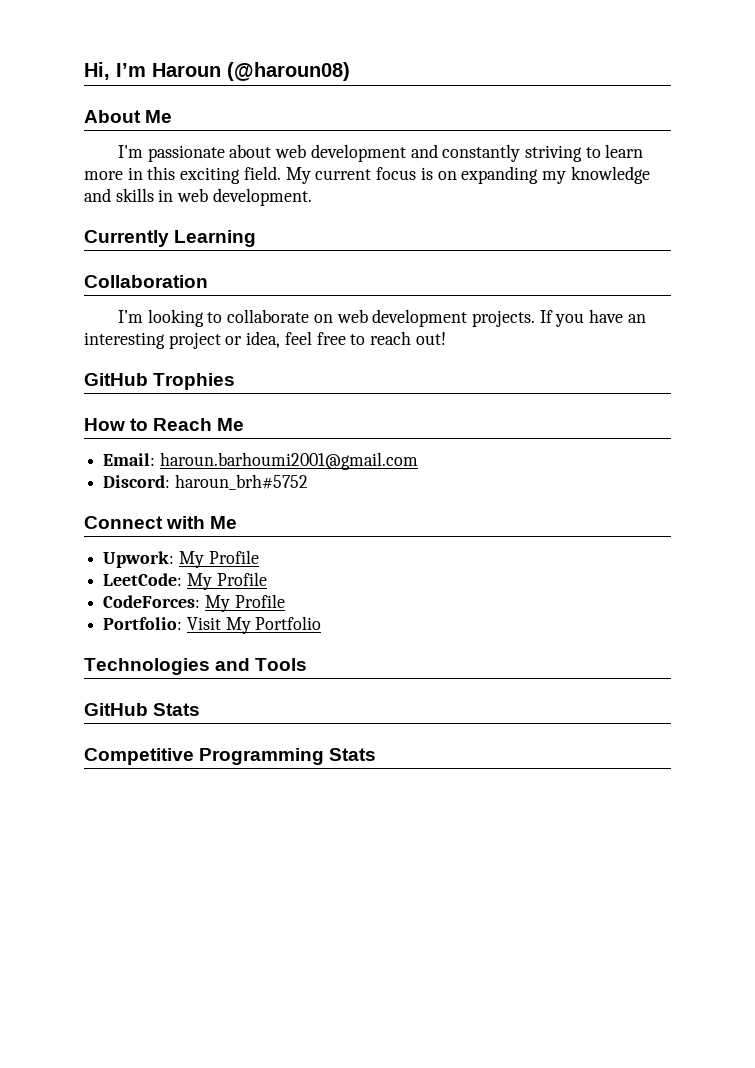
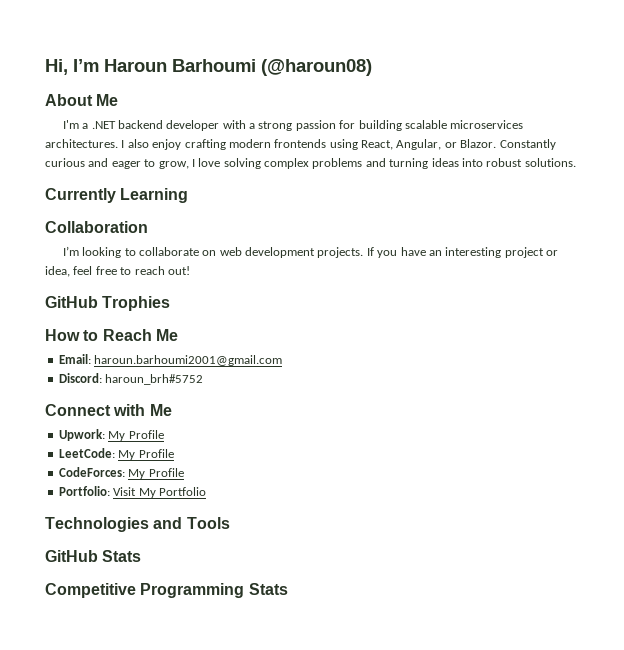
(221, 70) none -> [172,59,256,72] Barhoumi
[147,144,644,162] [84,166,650,184] [84,188,312,206] passionate about web development and constantly striving to learn more in this exciting field. My current focus is on expanding my knowledge and skills in web development. -> [82,120,524,131] [45,139,556,150] [45,158,576,169] a .NET backend developer with a strong passion for building scalable microservices architectures. I also enjoy crafting modern frontends using React, Angular, or Blazor. Constantly curious and eager to grow, I love solving complex problems and turning ideas into robust solutions.

